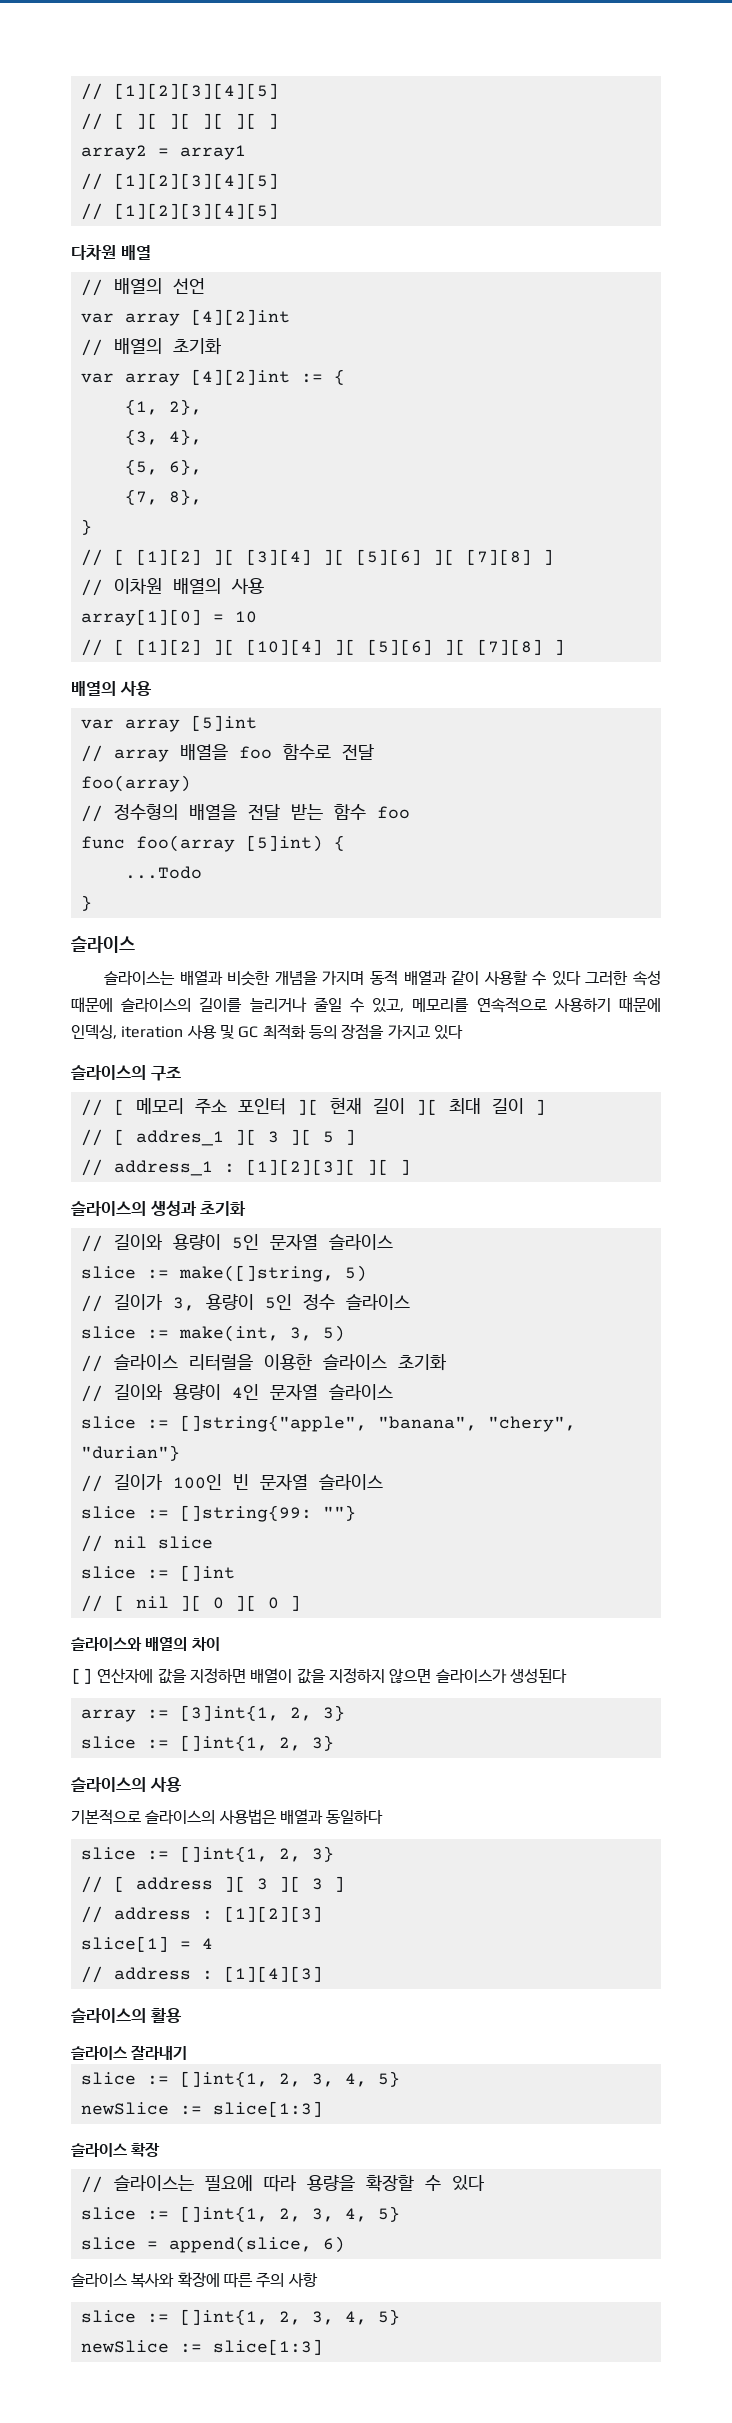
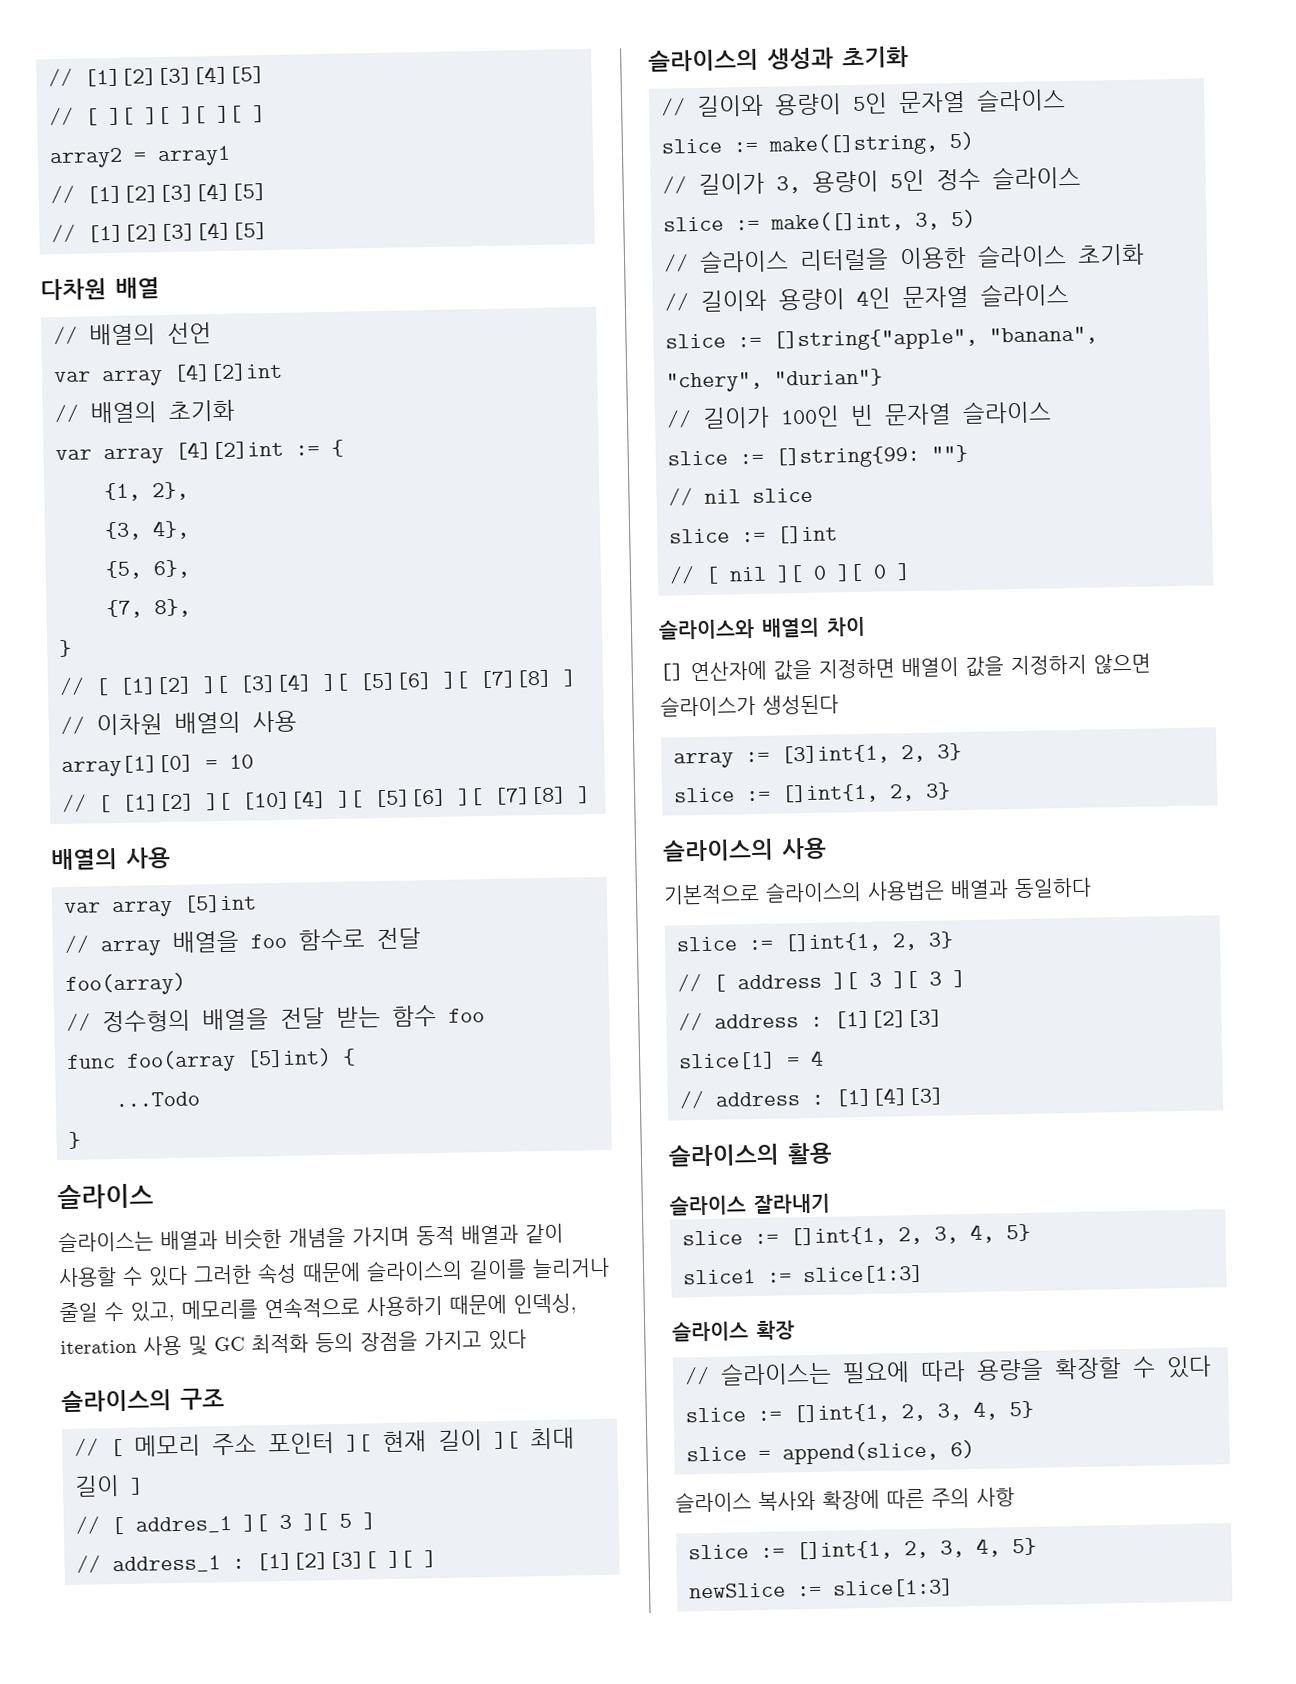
[178,1325,279,1342] make(int, -> [770,211,904,233] make([]int,
[80,2102,169,2115] newSlice -> [683,1269,756,1285] slice1

